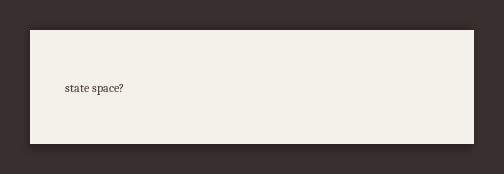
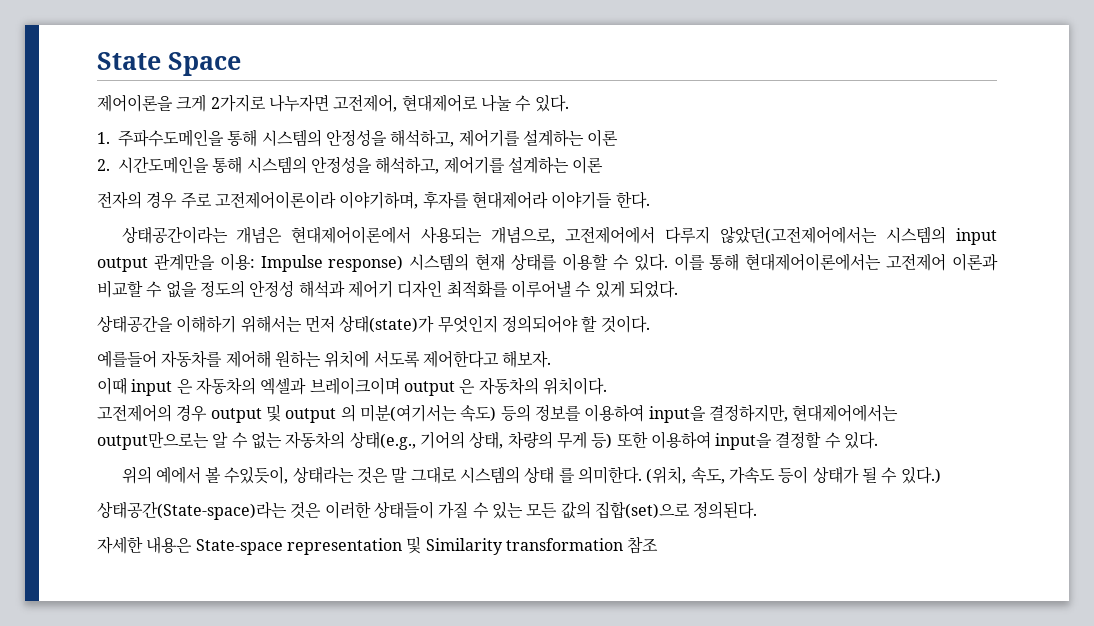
[65,84,125,95] state space? -> [97,52,241,76] [97,94,569,112] [97,129,619,147] [97,156,604,174] [97,191,650,209] [121,226,998,245] [97,253,999,272] [97,280,678,298] [97,315,650,333] [97,350,552,368] [97,377,607,396] [97,404,899,423] [97,431,879,450] [121,466,941,484] [97,501,758,520] [97,536,659,555] State Space // 제어이론을 크게 2가지로 나누자면 고전제어, 현대제어로 나눌 수 있다. // 1. 주파수도메인을 통해 시스템의 안정성을 해석하고, 제어기를 설계하는 이론 // 2. 시간도메인을 통해 시스템의 안정성을 해석하고, 제어기를 설계하는 이론 // 전자의 경우 주로 고전제어이론이라 이야기하며, 후자를 현대제어라 이야기들 한다. // 상태공간이라는 개념은 현대제어이론에서 사용되는 개념으로, 고전제어에서 다루지 않았던(고전제어에서는 시스템의 input output 관계만을 이용: Impulse response) 시스템의 현재 상태를 이용할 수 있다. 이를 통해 현대제어이론에서는 고전제어 이론과 비교할 수 없을 정도의 안정성 해석과 제어기 디자인 최적화를 이루어낼 수 있게 되었다. // 상태공간을 이해하기 위해서는 먼저 상태(state)가 무엇인지 정의되어야 할 것이다. // 예를들어 자동차를 제어해 원하는 위치에 서도록 제어한다고 해보자. // 이때 input 은 자동차의 엑셀과 브레이크이며 output 은 자동차의 위치이다. // 고전제어의 경우 output 및 output 의 미분(여기서는 속도) 등의 정보를 이용하여 input을 결정하지만, 현대제어에서는 output만으로는 알 수 없는 자동차의 상태(e.g., 기어의 상태, 차량의 무게 등) 또한 이용하여 input을 결정할 수 있다. // 위의 예에서 볼 수있듯이, 상태라는 것은 말 그대로 시스템의 상태 를 의미한다. (위치, 속도, 가속도 등이 상태가 될 수 있다.) // 상태공간(State-space)라는 것은 이러한 상태들이 가질 수 있는 모든 값의 집합(set)으로 정의된다. // 자세한 내용은 State-space representation 및 Similarity transformation 참조

